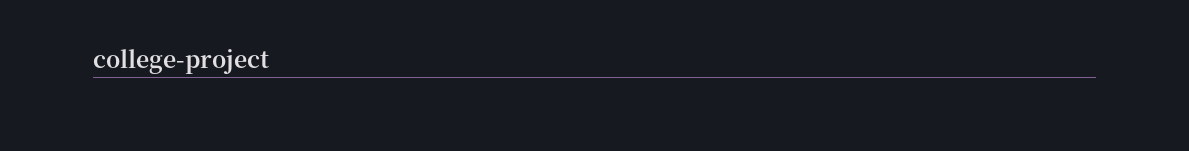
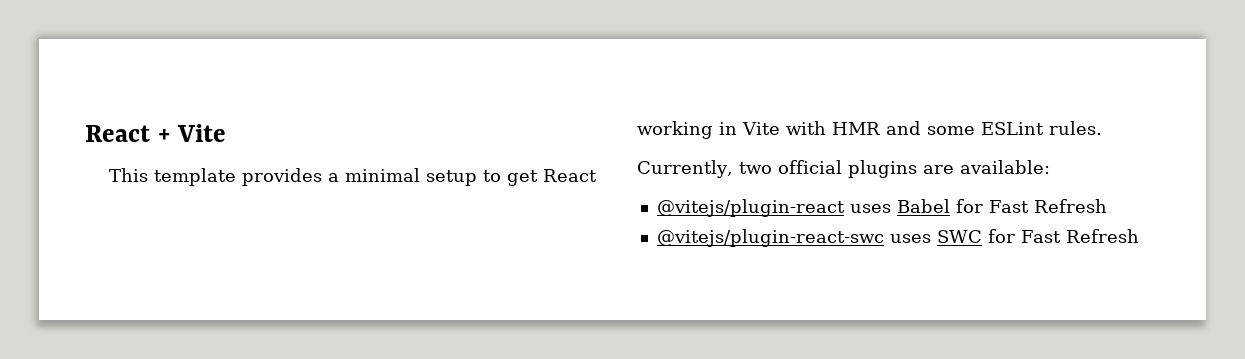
[93,49,269,74] college-project -> [85,124,226,142] [108,168,597,186] [637,121,1102,139] [637,160,1050,178] [656,199,1107,217] [656,229,1139,247] React + Vite // This template provides a minimal setup to get React working in Vite with HMR and some ESLint rules. // Currently, two official plugins are available: // @vitejs/plugin-react uses Babel for Fast Refresh // @vitejs/plugin-react-swc uses SWC for Fast Refresh

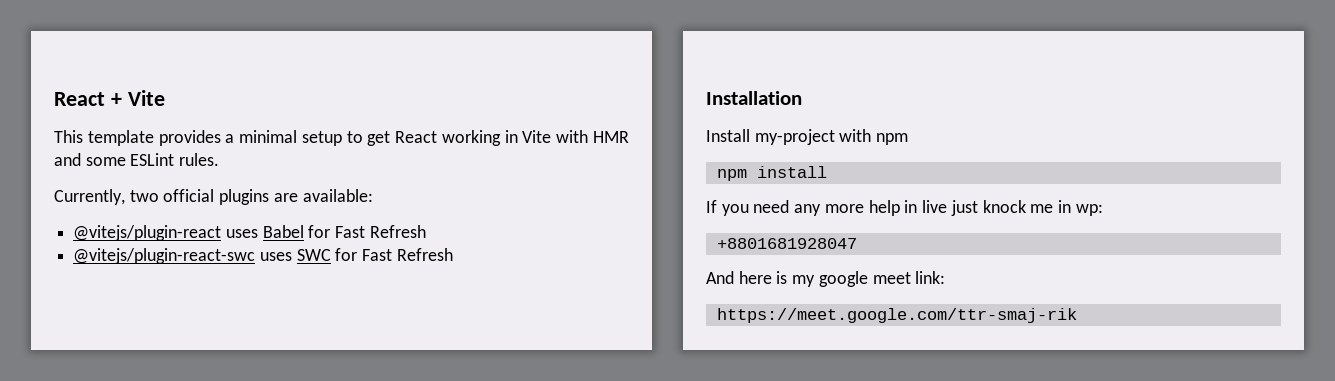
(1139, 236) none -> [706,91,802,105] [706,129,909,145] [716,166,827,181] [706,200,1103,216] [716,238,857,249] [706,271,946,287] [716,308,1077,323] // Installation // Install my-project with npm // npm install // If you need any more help in live just knock me in wp: // +8801681928047 // And here is my google meet link: // https://meet.google.com/ttr-smaj-rik

